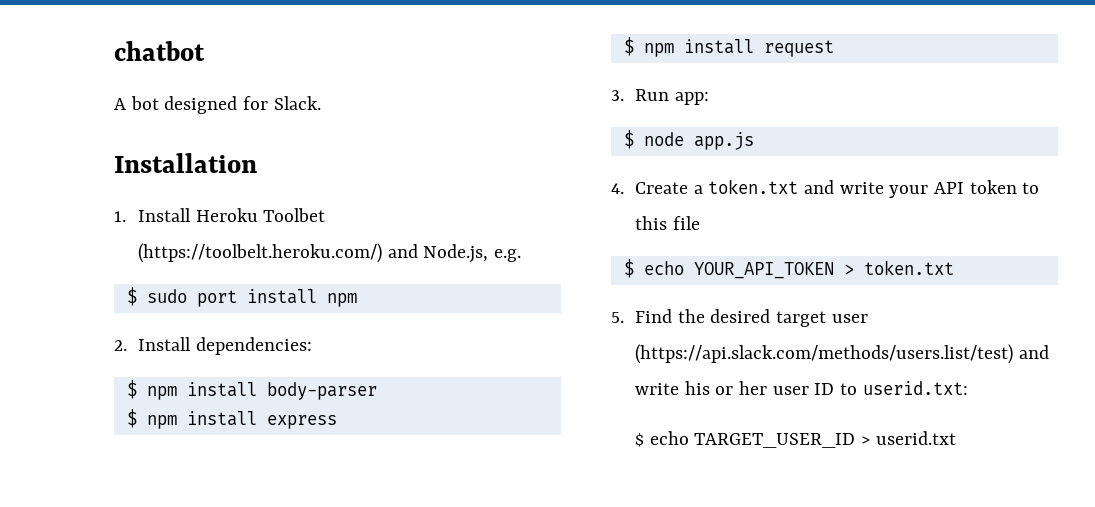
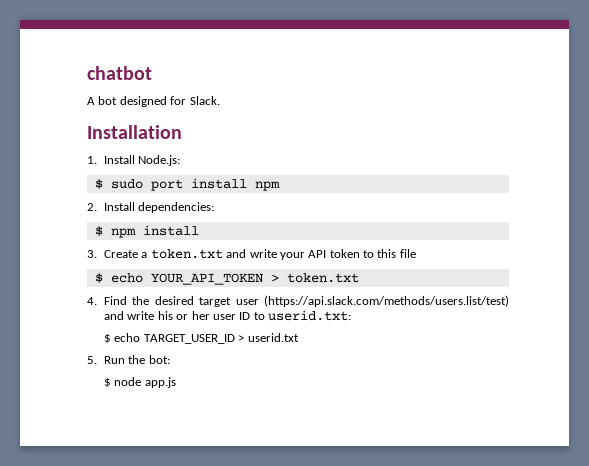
[195,208,326,222] [137,243,521,263] Heroku Toolbet (https://toolbelt.heroku.com/) and Node.js, e.g. -> [138,155,181,166] Node.js:
[266,382,377,400] [126,409,337,429] [623,37,834,57] [611,89,709,105] [623,130,754,150] [611,183,624,194] body-parser // $ npm install express // $ npm install request // 3. Run app: // $ node app.js // 4. -> [87,250,97,258] // 3.
[611,312,624,323] 5. -> [87,297,97,305] 4.
(956, 438) none -> [87,355,170,364] [104,377,176,388] // 5. Run the bot: // $ node app.js

